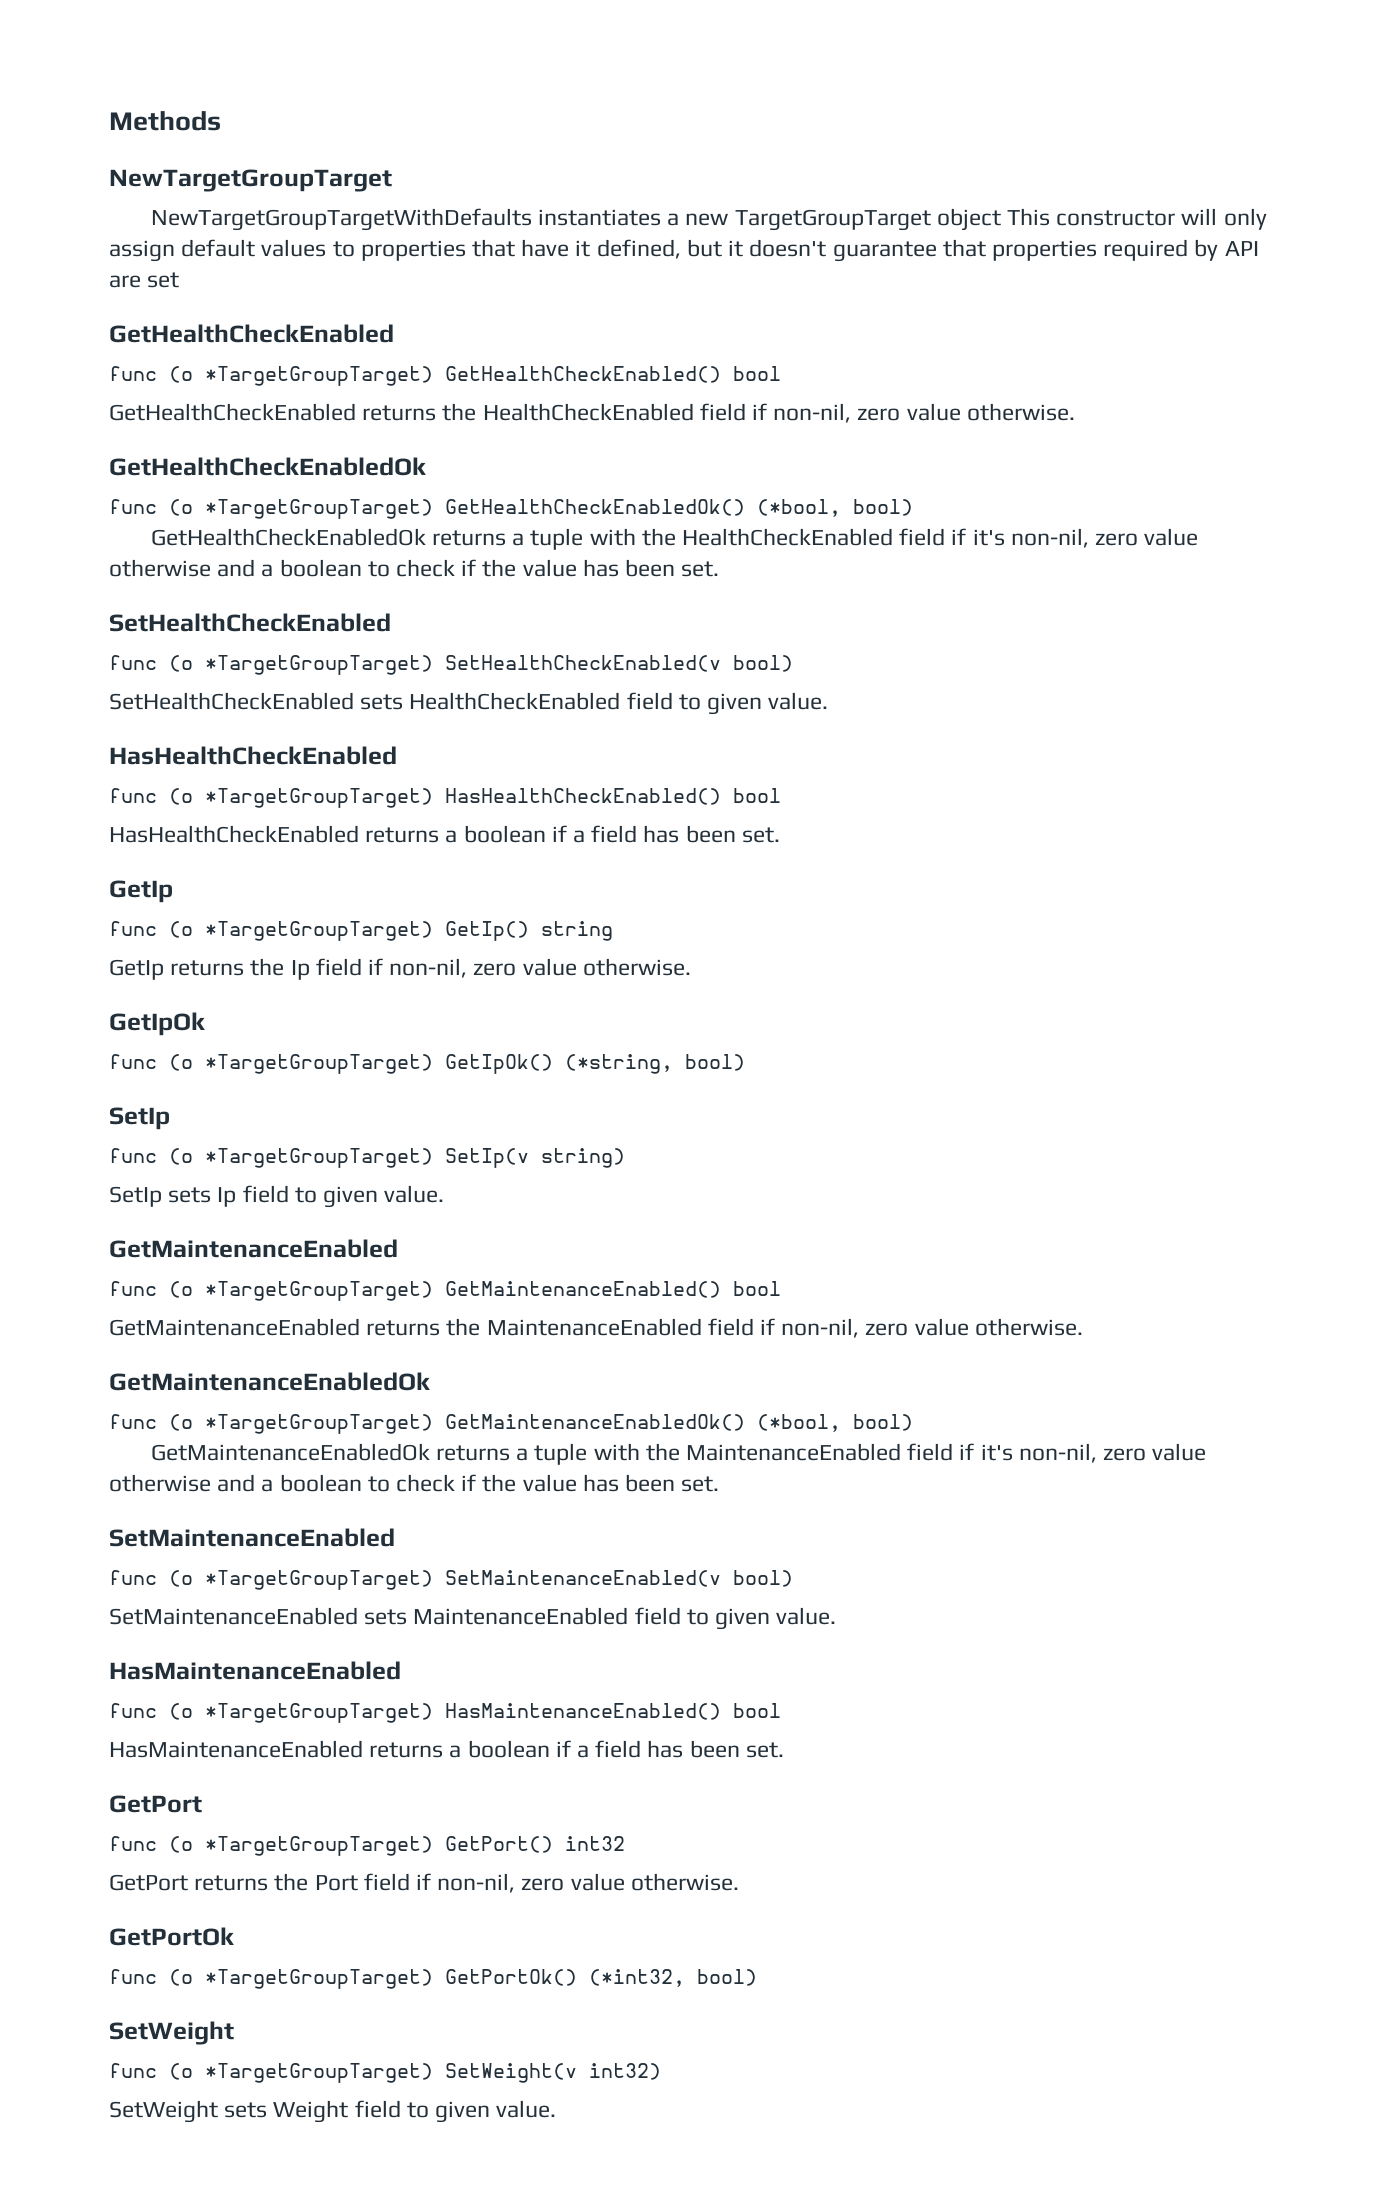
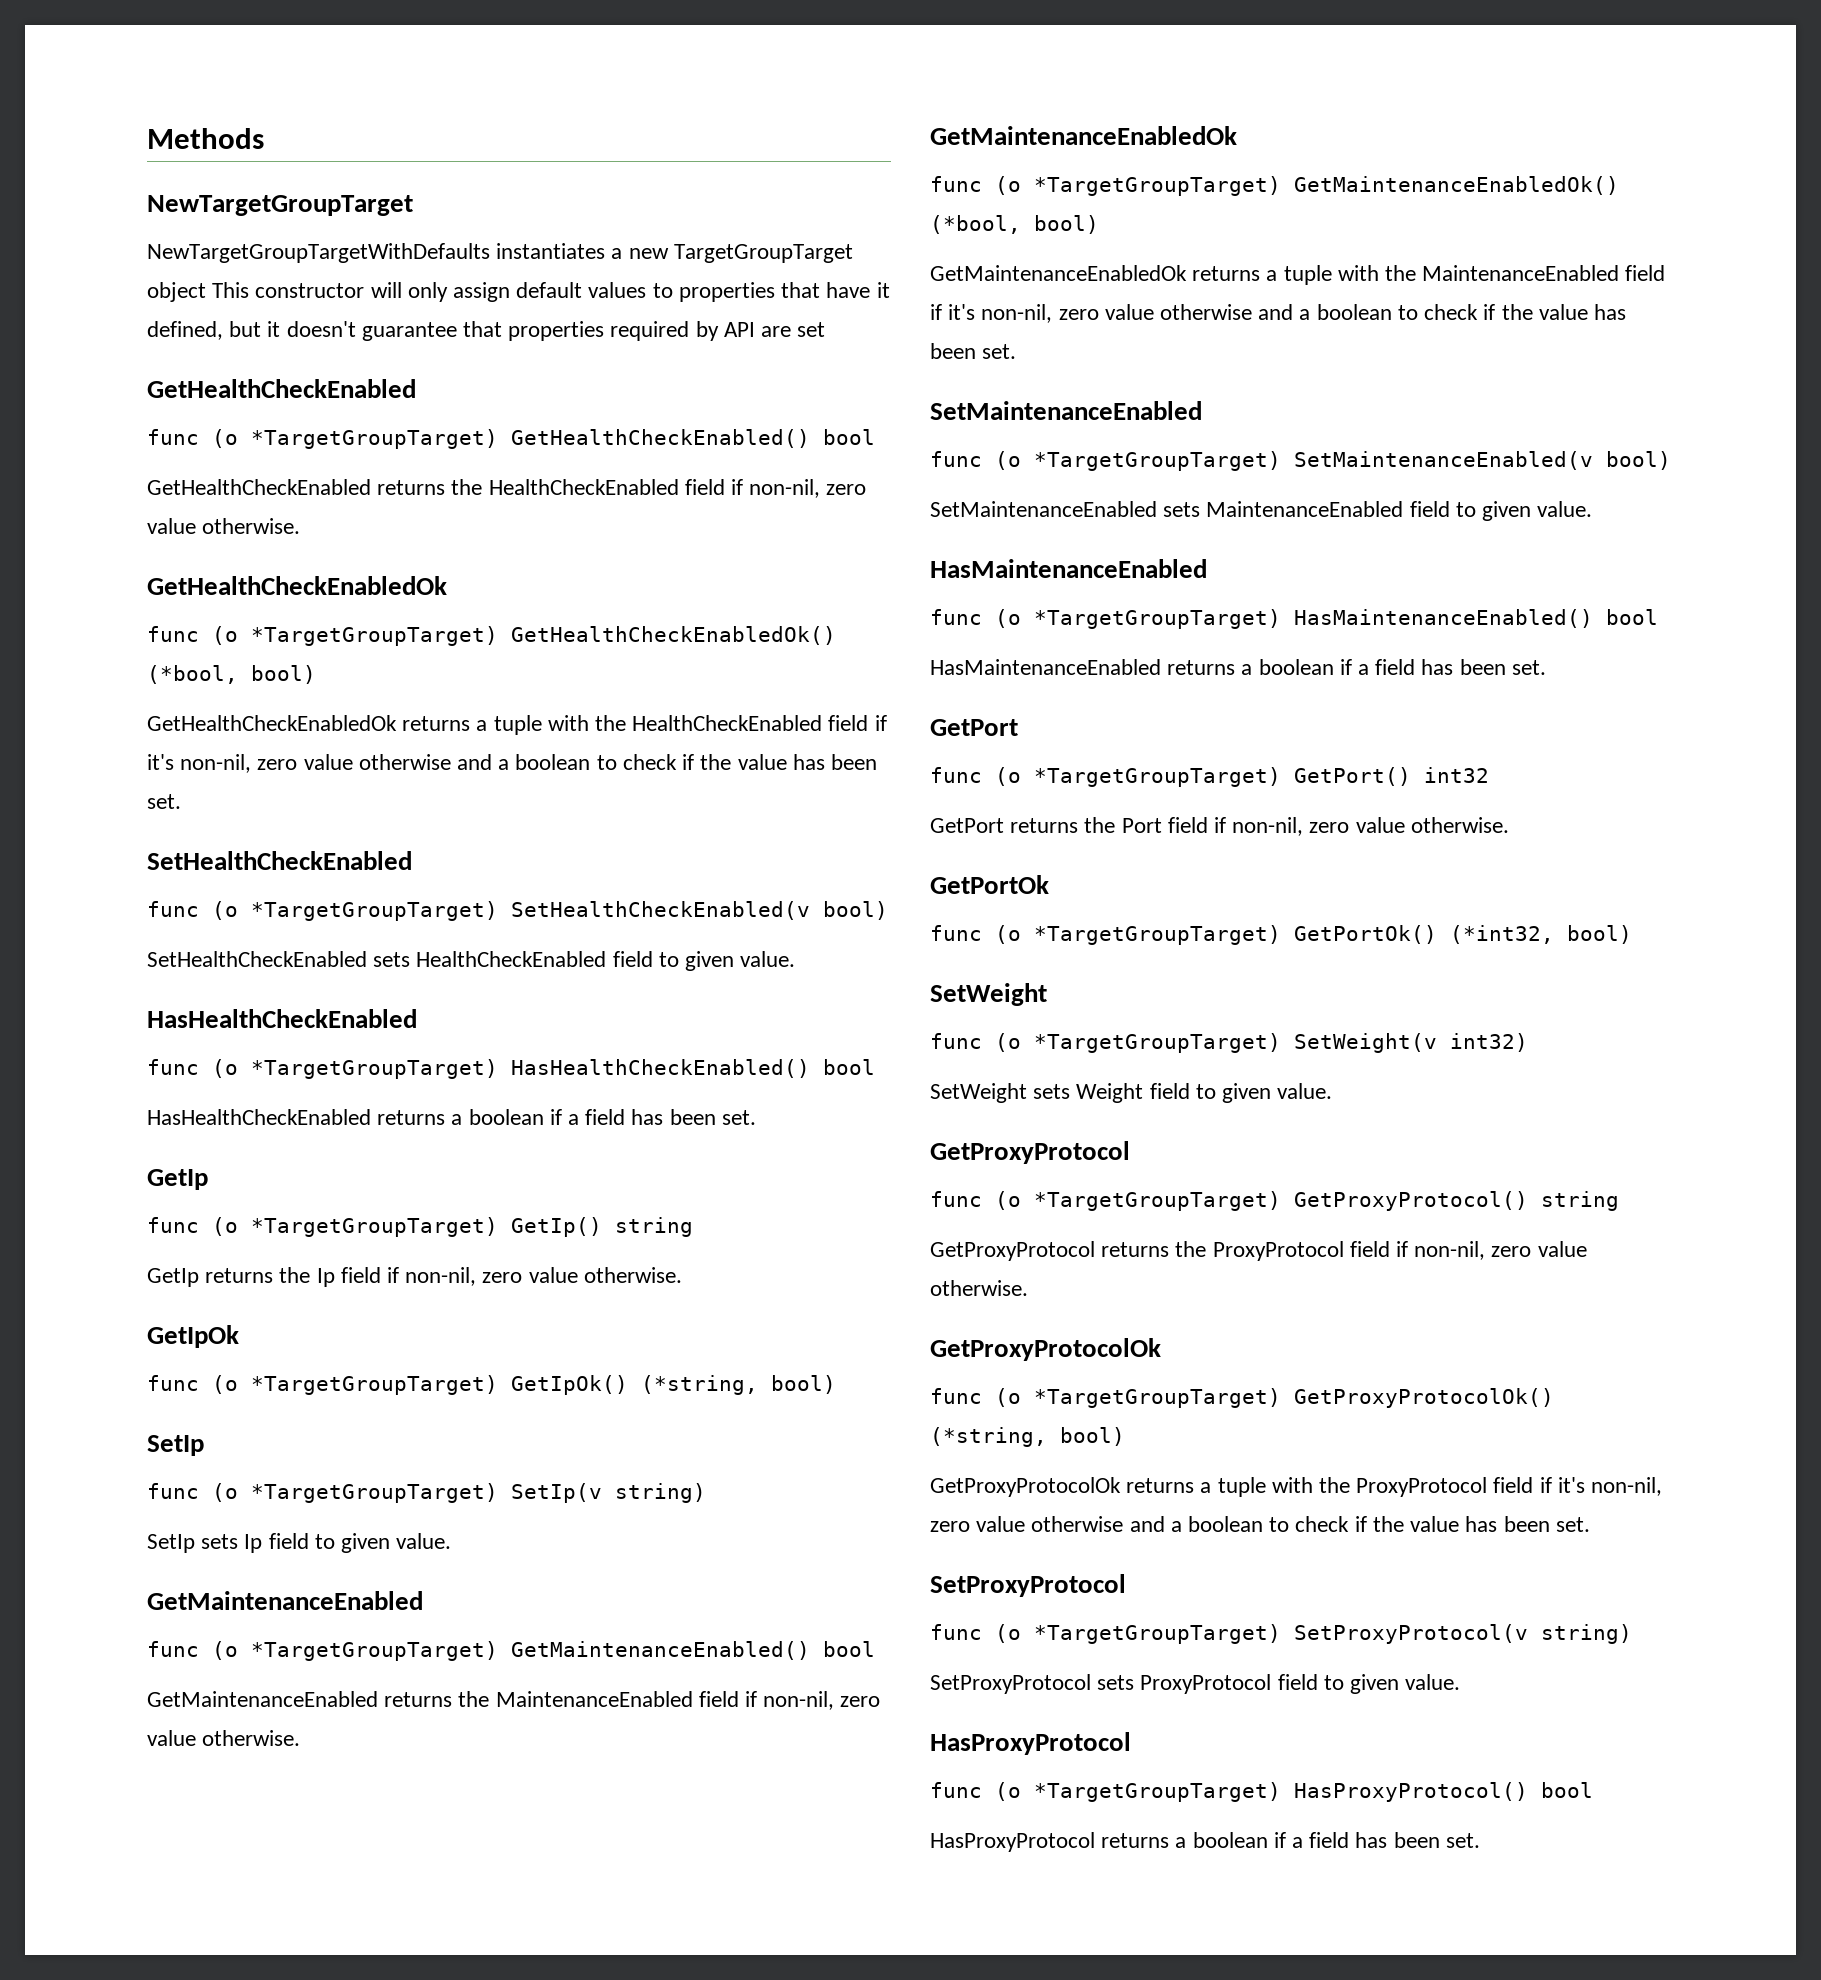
(557, 2109) none -> [930,1141,1130,1164] [930,1191,1619,1211] [930,1241,1587,1261] [930,1280,1028,1296] [930,1338,1161,1361] [930,1388,1554,1408] [930,1427,1125,1447] [930,1477,1663,1497] [930,1516,1590,1532] [930,1574,1126,1597] [930,1624,1632,1644] [930,1674,1461,1694] [930,1732,1131,1755] [930,1782,1593,1802] [930,1832,1480,1852] // GetProxyProtocol // func (o *TargetGroupTarget) GetProxyProtocol() string // GetProxyProtocol returns the ProxyProtocol field if non-nil, zero value otherwise. // GetProxyProtocolOk // func (o *TargetGroupTarget) GetProxyProtocolOk() (*string, bool) // GetProxyProtocolOk returns a tuple with the ProxyProtocol field if it's non-nil, zero value otherwise and a boolean to check if the value has been set. // SetProxyProtocol // func (o *TargetGroupTarget) SetProxyProtocol(v string) // SetProxyProtocol sets ProxyProtocol field to given value. // HasProxyProtocol // func (o *TargetGroupTarget) HasProxyProtocol() bool // HasProxyProtocol returns a boolean if a field has been set.

